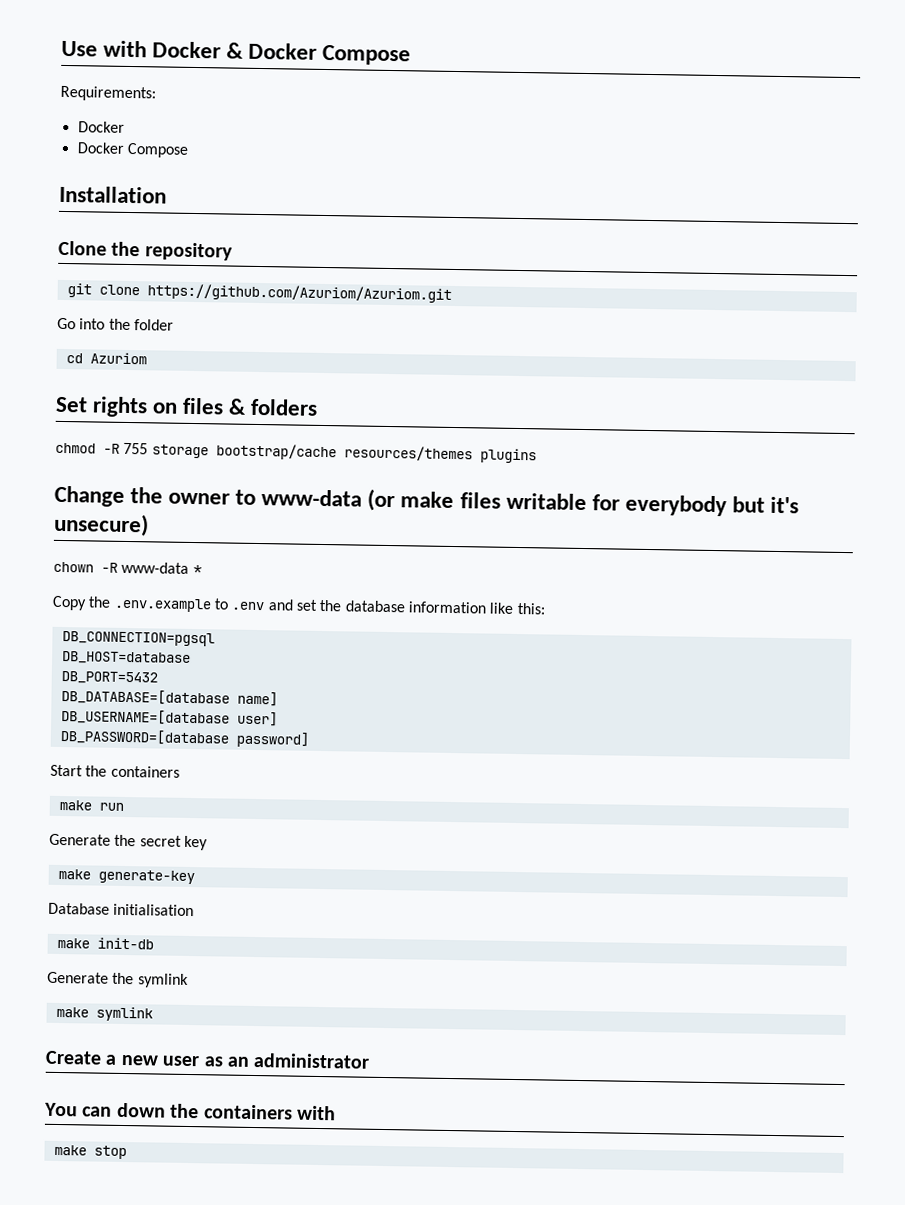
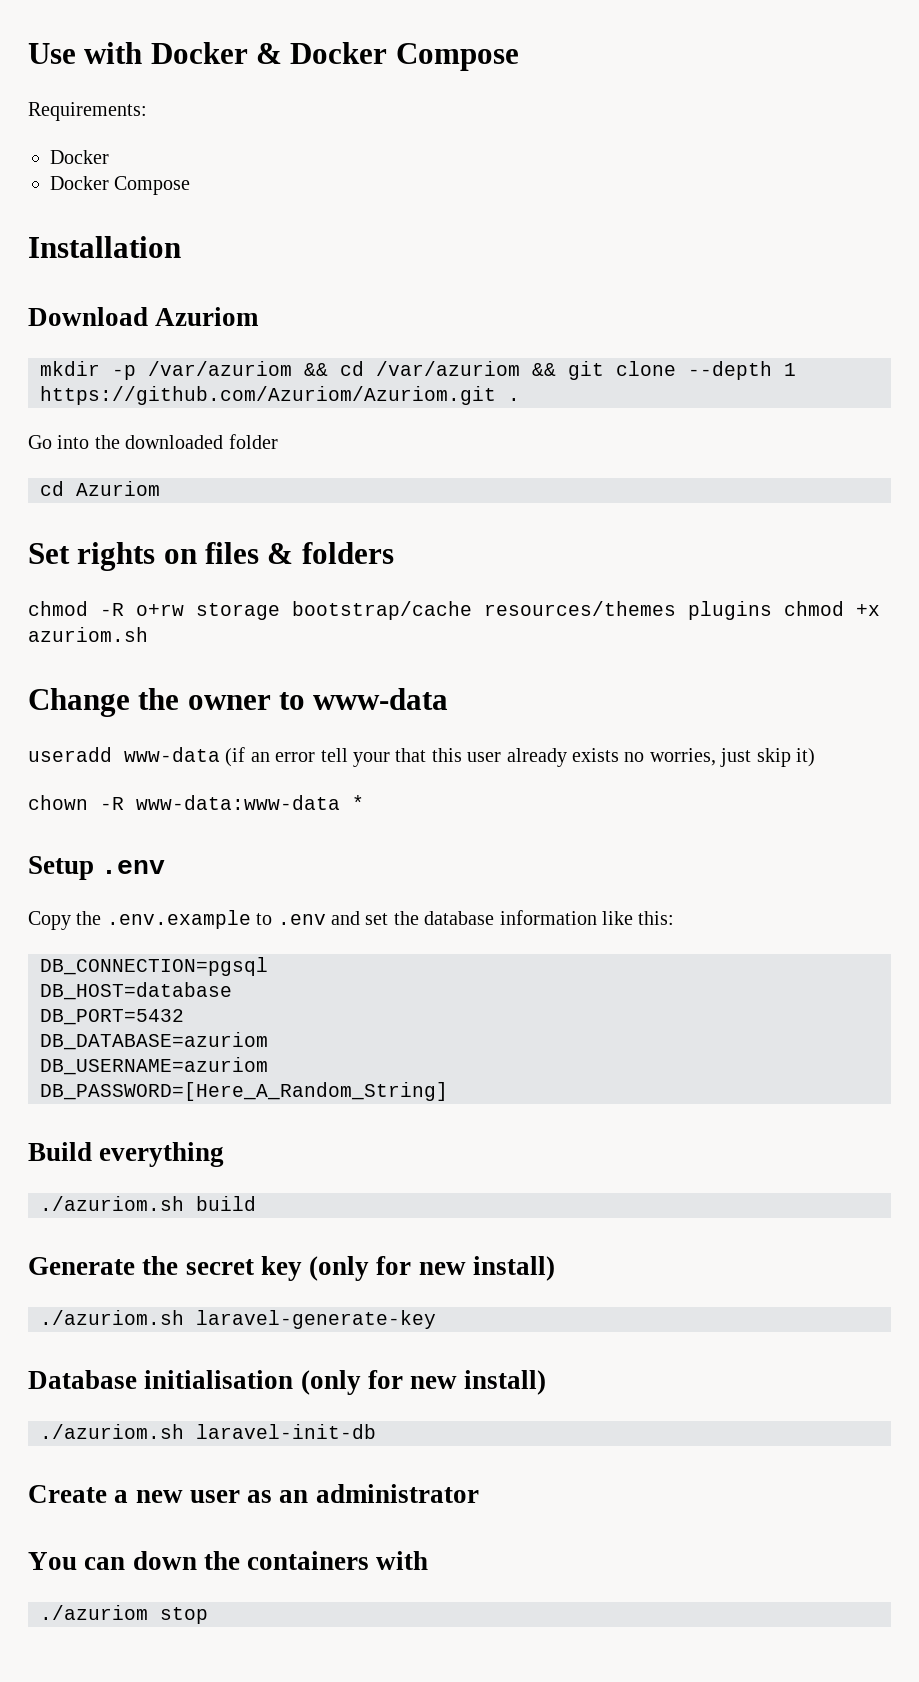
[58,240,233,261] [66,283,140,298] Clone the repository // git clone -> [28,307,260,326] [40,361,796,380] Download Azuriom // mkdir -p /var/azuriom && cd /var/azuriom && git clone --depth 1
(452, 293) none -> [508,398,520,401] .
(131, 324) none -> [125,435,224,449] downloaded
[123,442,149,455] 755 -> [136,604,184,616] o+rw
(537, 456) none -> [784,601,880,616] [28,627,148,642] chmod +x azuriom.sh
[367,488,799,517] [53,512,149,537] (or make files writable for everybody but it's unsecure) -> [28,747,815,767] // useradd www-data (if an error tell your that this user already exists no worries, just skip it)
[121,561,190,574] www-data -> [136,795,340,810] www-data:www-data
(202, 570) none -> [28,856,166,880] // Setup .env
[60,688,278,707] [60,708,278,727] [59,728,309,748] [50,764,180,778] [58,799,124,811] [49,833,208,851] [57,868,195,885] [48,902,195,917] [56,937,154,950] [47,971,189,988] [55,1006,153,1022] DB_DATABASE=[database name] // DB_USERNAME=[database user] // DB_PASSWORD=[database password] // Start the containers // make run // Generate the secret key // make generate-key // Database initialisation // make init-db // Generate the symlink // make symlink -> [40,1032,268,1050] [40,1057,268,1075] [40,1082,448,1101] [28,1142,225,1167] [40,1196,256,1211] [28,1256,556,1281] [40,1310,436,1329] [28,1370,547,1395] [40,1424,376,1439] DB_DATABASE=azuriom // DB_USERNAME=azuriom // DB_PASSWORD=[Here_A_Random_String] // Build everything // ./azuriom.sh build // Generate the secret key (only for new install) // ./azuriom.sh laravel-generate-key // Database initialisation (only for new install) // ./azuriom.sh laravel-init-db
[53,1144,87,1156] make -> [40,1605,148,1620] ./azuriom

